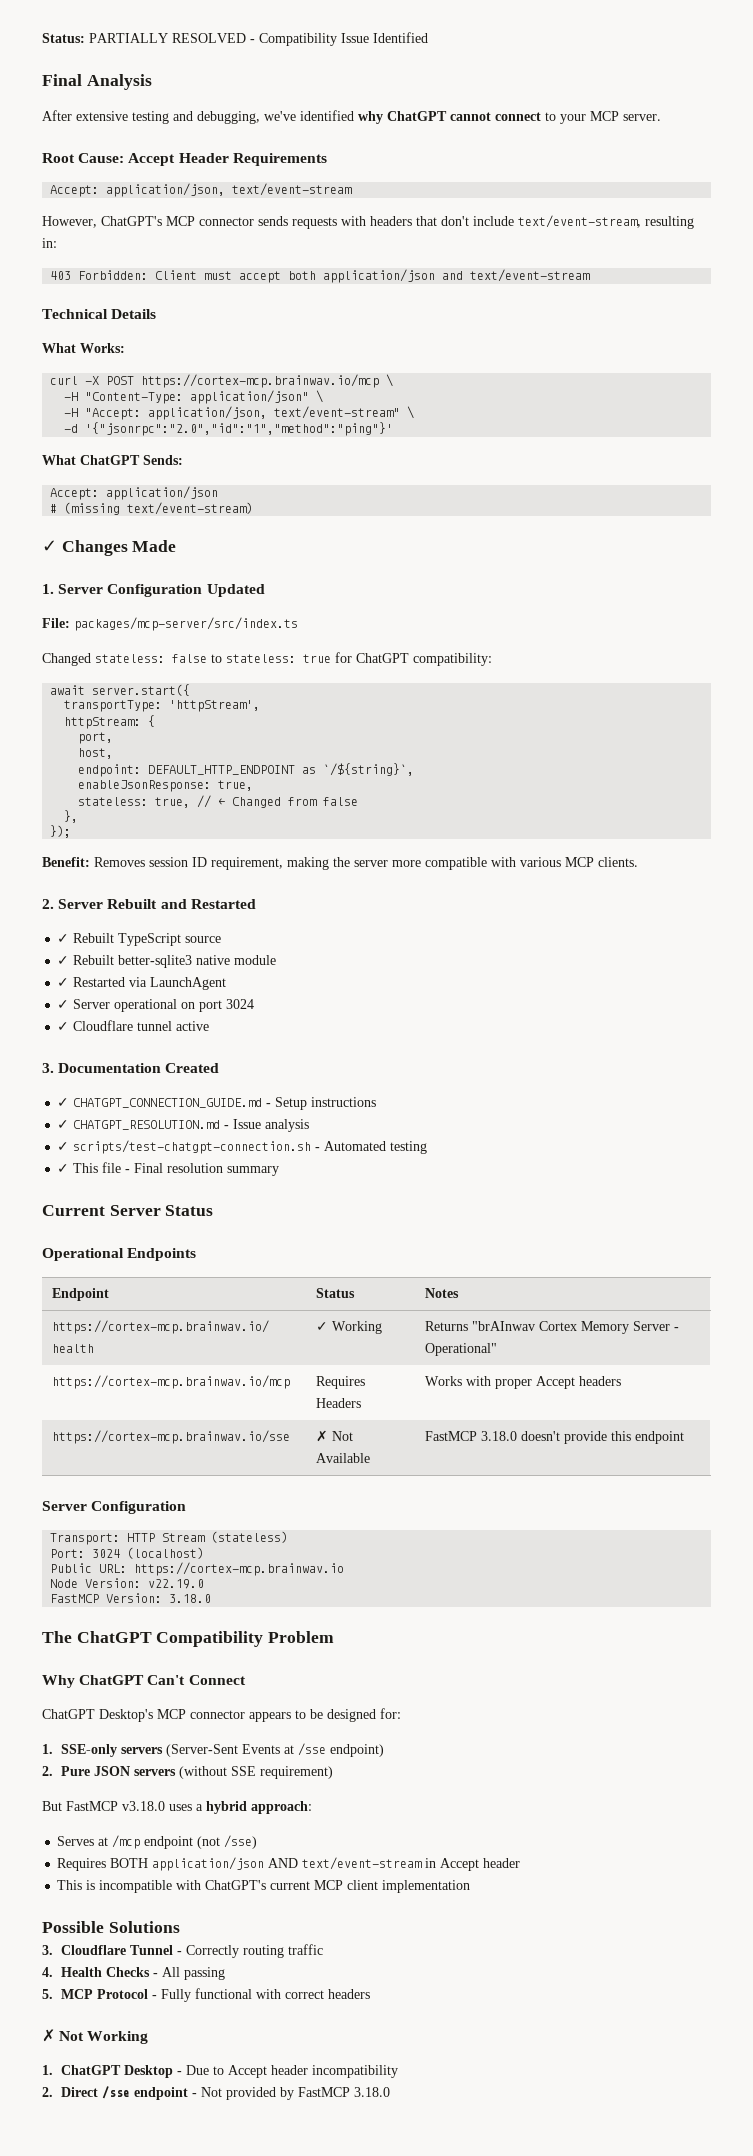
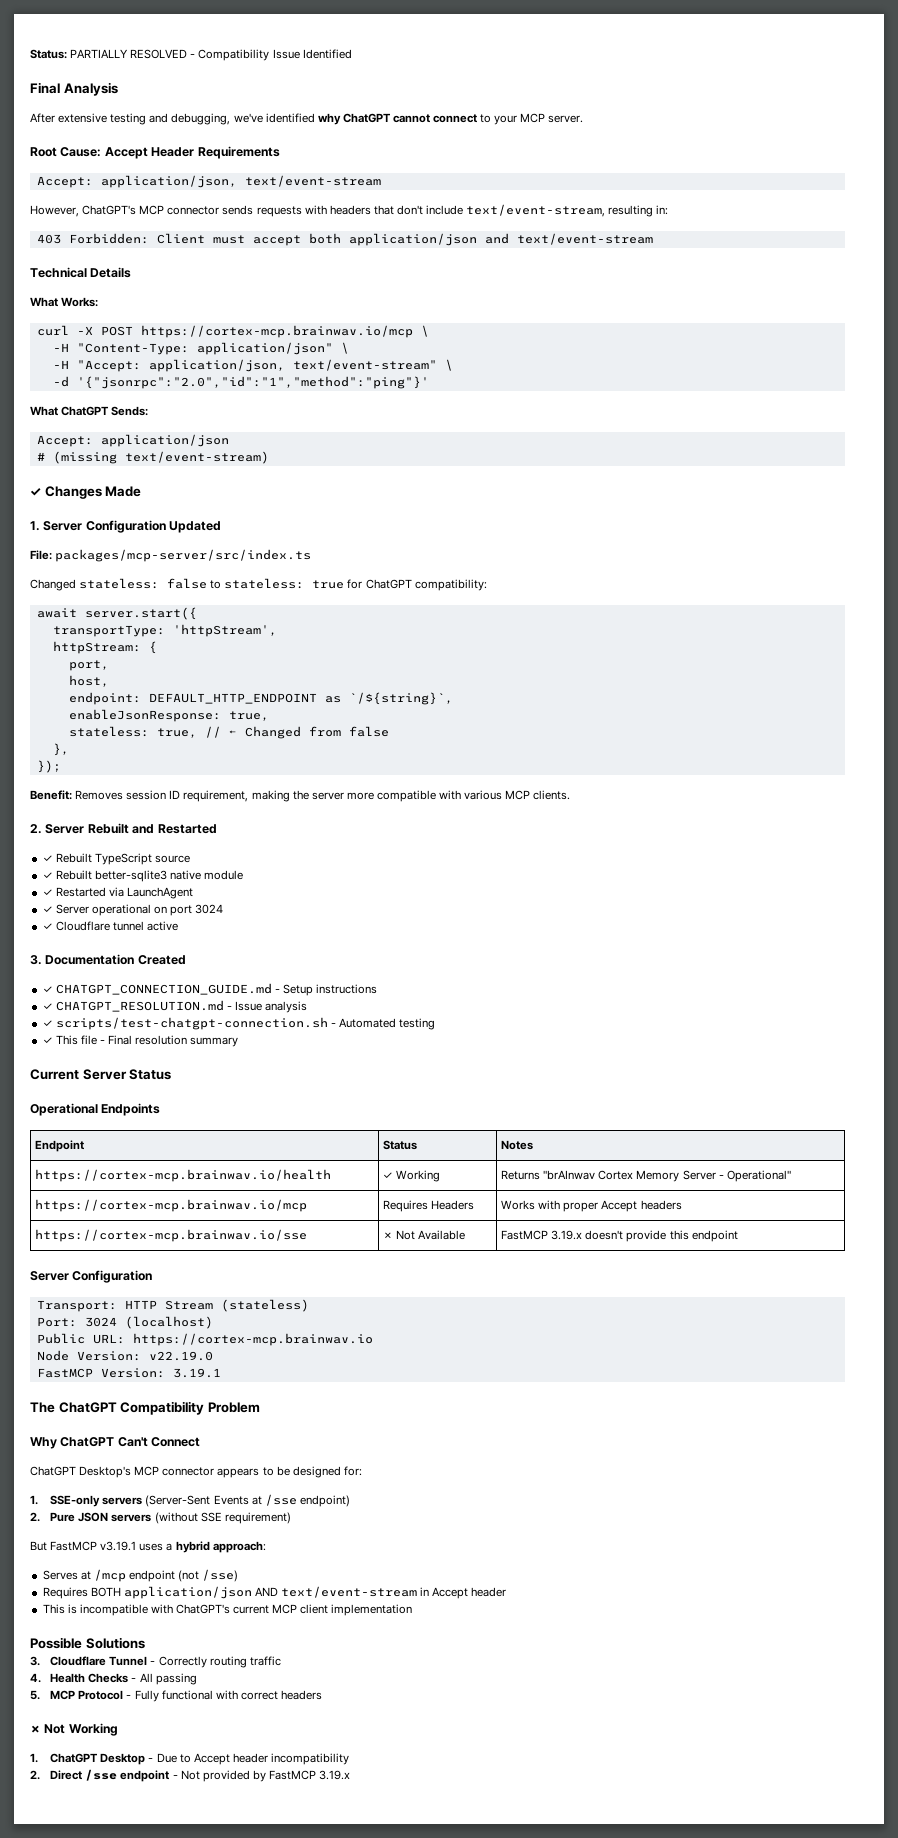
[480,1431,517,1441] 3.18.0 -> [551,1230,583,1240] 3.19.x
[169,1594,212,1603] 3.18.0 -> [172,1368,221,1378] 3.19.1
[122,1801,165,1811] v3.18.0 -> [100,1541,137,1551] v3.19.1
[353,2087,390,2097] 3.18.0 -> [319,1770,351,1780] 3.19.x

